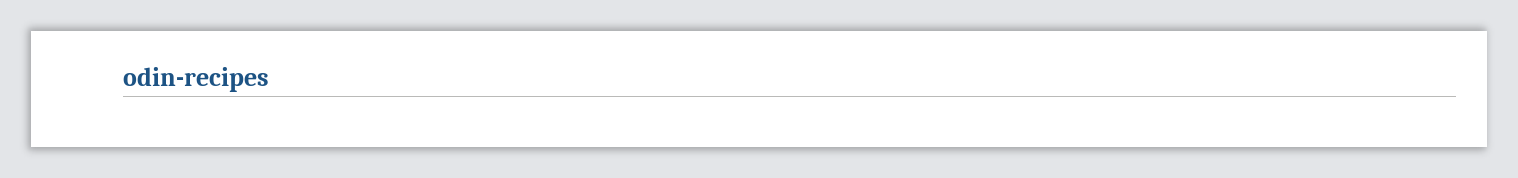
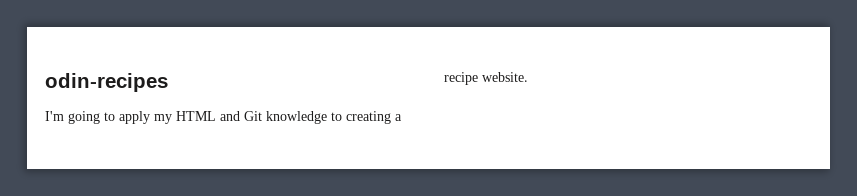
(269, 79) none -> [45,111,402,124] [444,72,528,85] // I'm going to apply my HTML and Git knowledge to creating a recipe website.

